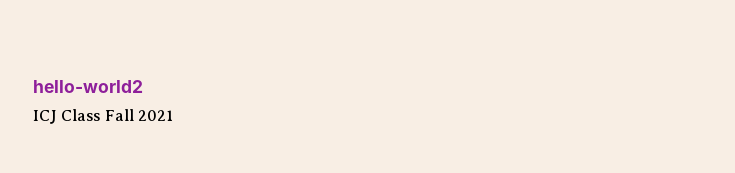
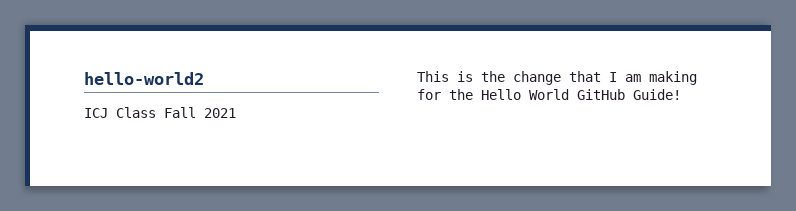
(173, 115) none -> [417,71,697,85] [417,89,681,100] // This is the change that I am making for the Hello World GitHub Guide!

